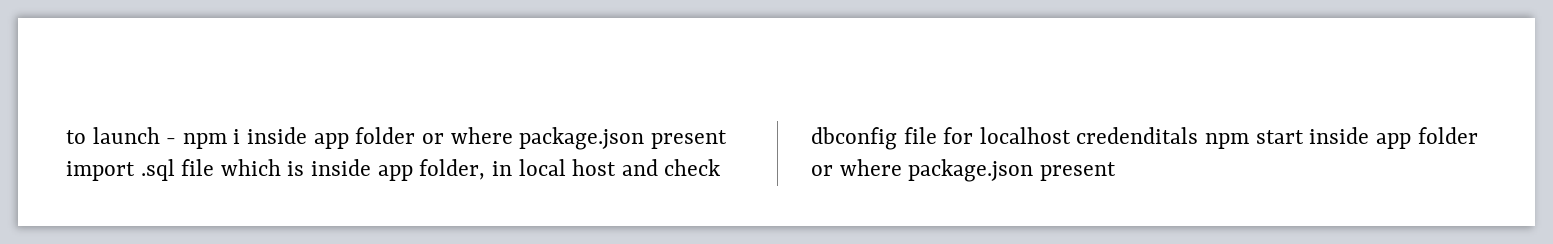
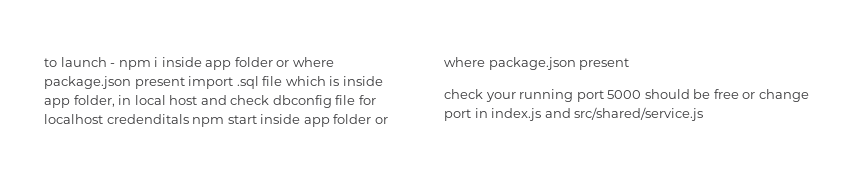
(1116, 171) none -> [444,89,809,102] [444,107,704,121] // check your running port 5000 should be free or change port in index.js and src/shared/service.js

